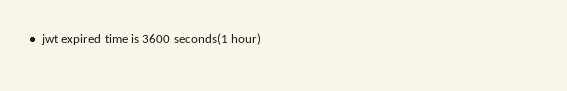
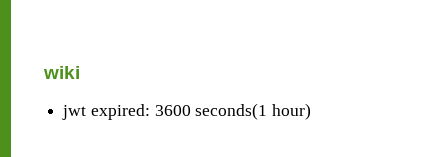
[40,34,139,45] jwt expired time is -> [43,66,80,79] [62,104,150,120] wiki // jwt expired:

